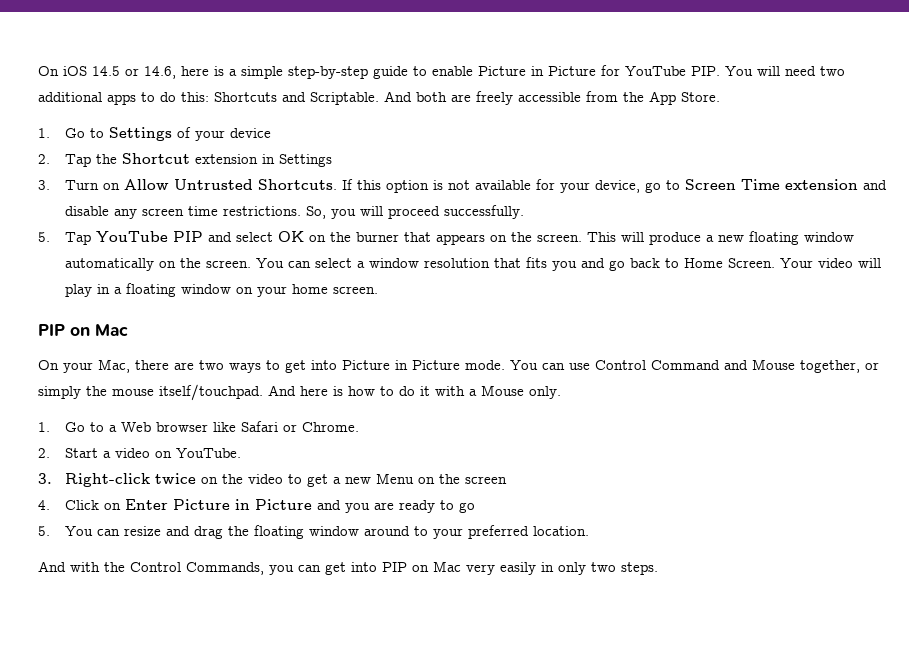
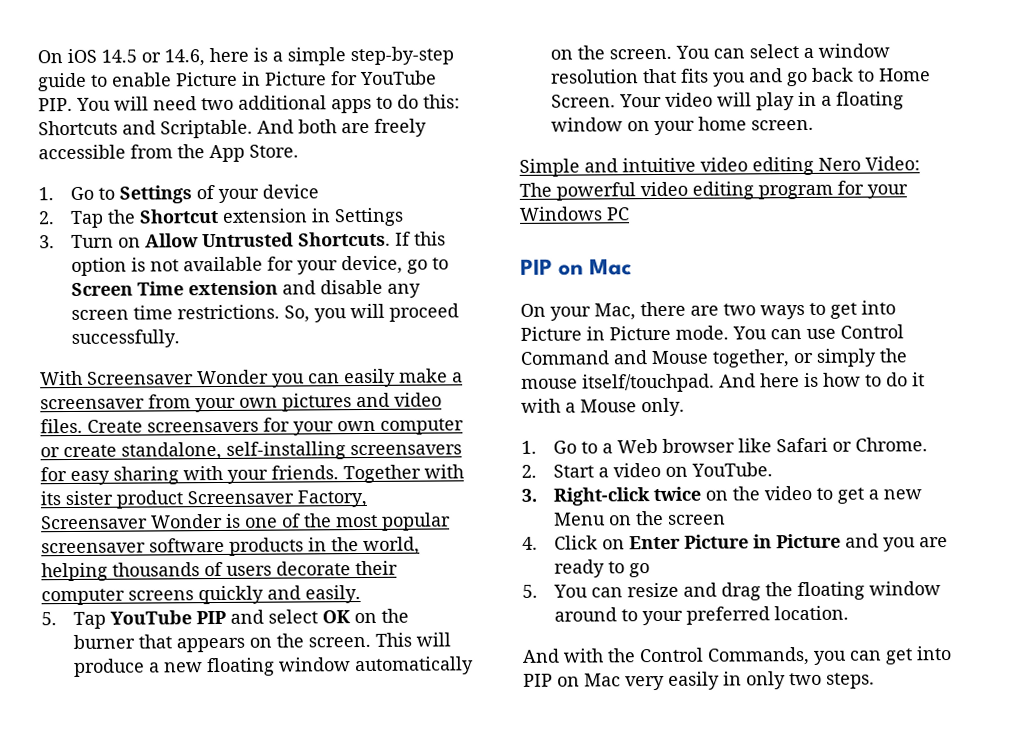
(524, 212) none -> [40,368,463,388] [40,392,442,413] [40,417,464,436] [40,441,462,461] [40,464,464,485] [40,489,367,509] [41,512,451,531] [41,536,420,556] [41,560,398,582] [41,585,361,606] // With Screensaver Wonder you can easily make a screensaver from your own pictures and video files. Create screensavers for your own computer or create standalone, self-installing screensavers for easy sharing with your friends. Together with its sister product Screensaver Factory, Screensaver Wonder is one of the most popular screensaver software products in the world, helping thousands of users decorate their computer screens quickly and easily.
(378, 290) none -> [519,156,920,177] [519,180,908,201] [519,206,630,221] // Simple and intuitive video editing Nero Video: The powerful video editing program for your Windows PC

